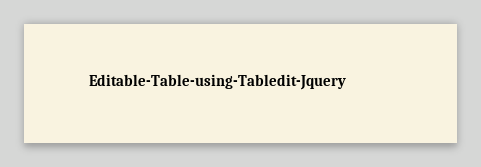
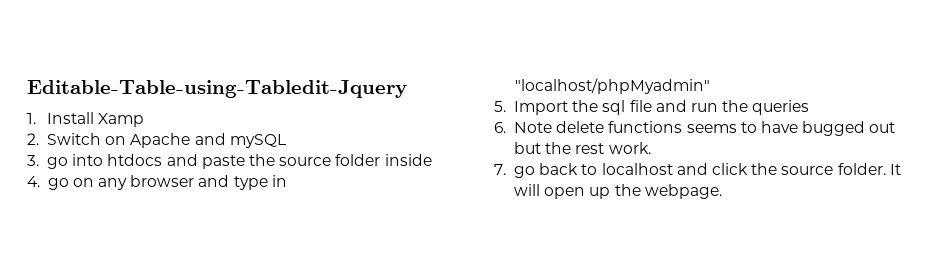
(346, 82) none -> [27,112,145,127] [27,133,286,148] [27,154,432,169] [27,175,287,190] [514,78,710,94] [494,100,810,115] [494,121,896,136] [514,142,651,154] [494,163,901,178] [514,184,722,199] // 1. Install Xamp // 2. Switch on Apache and mySQL // 3. go into htdocs and paste the source folder inside // 4. go on any browser and type in "localhost/phpMyadmin" // 5. Import the sql file and run the queries // 6. Note delete functions seems to have bugged out but the rest work. // 7. go back to localhost and click the source folder. It will open up the webpage.

